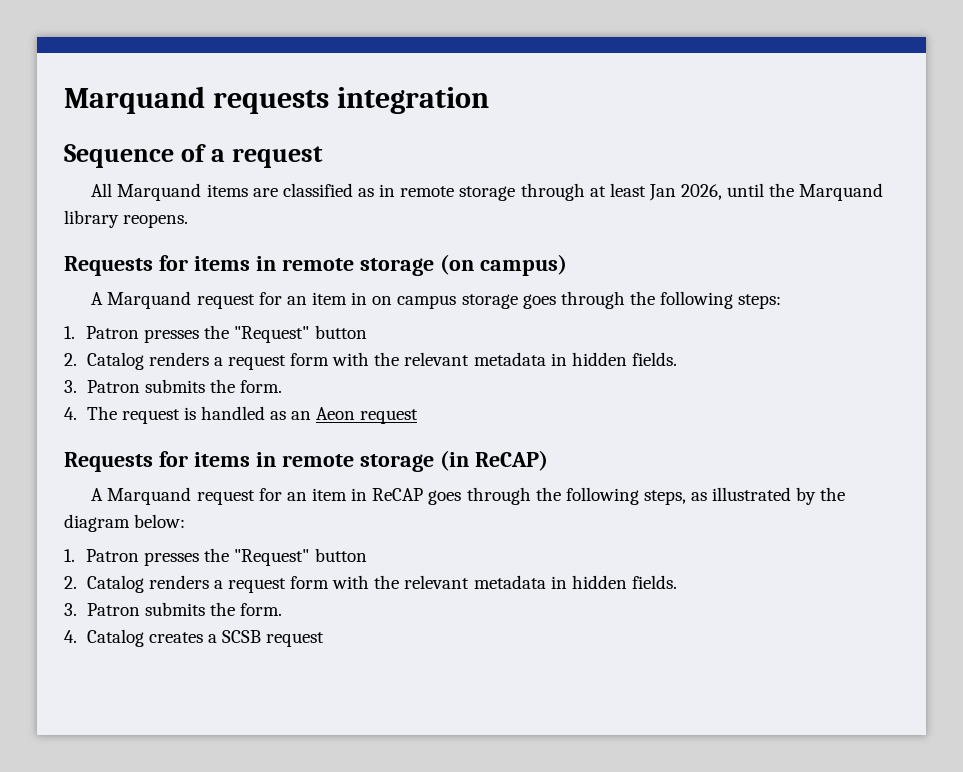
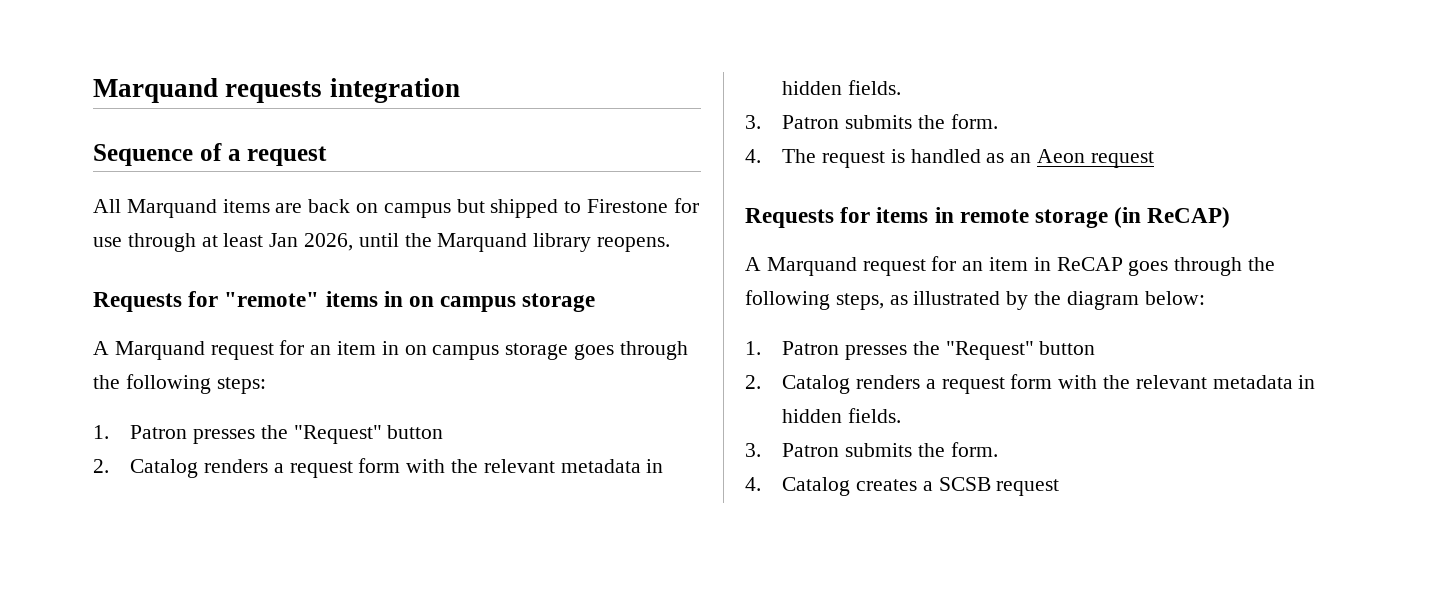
[282,183,516,201] classified as in remote storage -> [308,198,699,218] [93,237,122,247] back on campus but shipped to Firestone for use
[193,254,567,276] items in remote storage (on campus) -> [224,291,596,312] "remote" items in on campus storage

